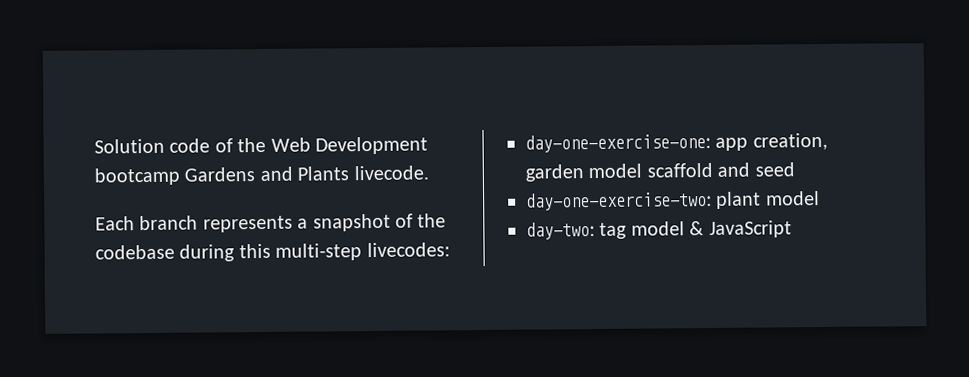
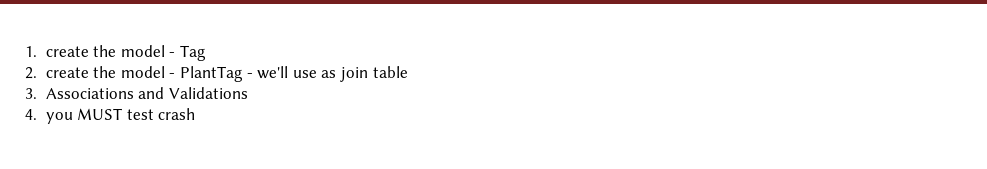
[94,136,428,155] [94,165,429,186] [95,213,447,233] [95,242,450,262] [525,132,828,153] [525,162,795,182] [526,191,820,211] [526,220,792,240] Solution code of the Web Development bootcamp Gardens and Plants livecode. // Each branch represents a snapshot of the codebase during this multi-step livecodes: // day-one-exercise-one: app creation, garden model scaffold and seed // day-one-exercise-two: plant model // day-two: tag model & JavaScript -> [25,45,207,61] [25,66,408,82] [25,87,248,99] [25,108,196,124] 1. create the model - Tag // 2. create the model - PlantTag - we'll use as join table // 3. Associations and Validations // 4. you MUST test crash

